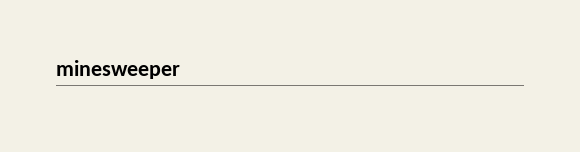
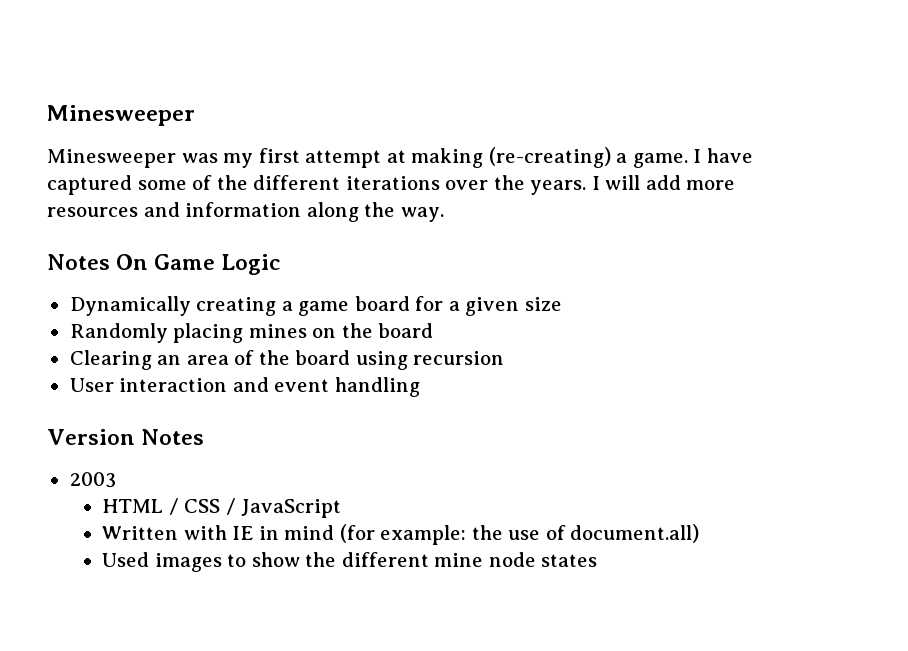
[56,60,180,79] minesweeper -> [47,105,195,126] [47,147,753,168] [47,175,736,195] [47,202,444,222] [47,254,281,275] [69,296,562,316] [69,323,434,343] [69,350,505,370] [69,377,420,397] [47,429,205,445] [69,472,116,488] [102,498,342,518] [102,524,700,545] [102,552,598,572] Minesweeper // Minesweeper was my first attempt at making (re-creating) a game. I have captured some of the different iterations over the years. I will add more resources and information along the way. // Notes On Game Logic // Dynamically creating a game board for a given size // Randomly placing mines on the board // Clearing an area of the board using recursion // User interaction and event handling // Version Notes // 2003 // HTML / CSS / JavaScript // Written with IE in mind (for example: the use of document.all) // Used images to show the different mine node states

